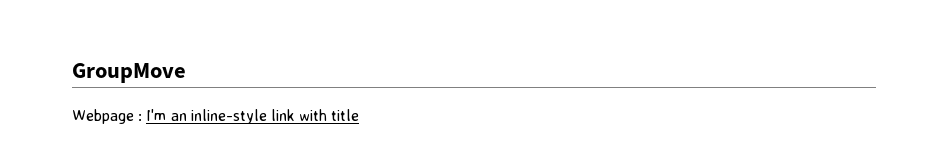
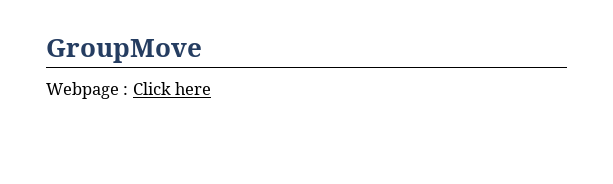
[146,109,360,124] I'm an inline-style link with title -> [132,82,212,95] Click here

